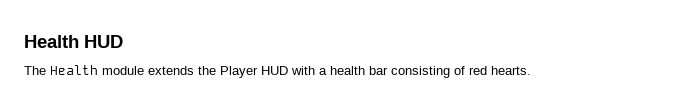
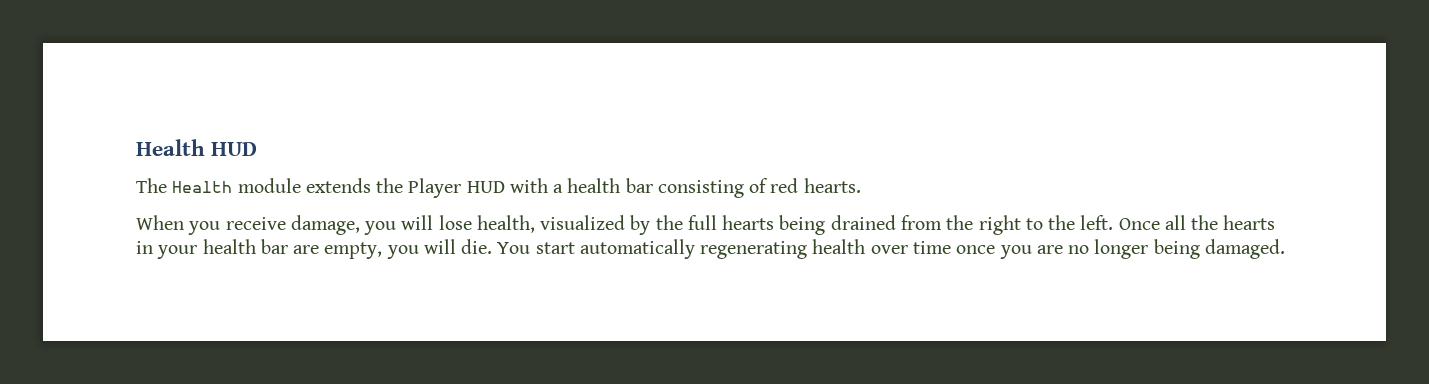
(531, 70) none -> [136,215,1276,235] [136,239,1285,259] // When you receive damage, you will lose health, visualized by the full hearts being drained from the right to the left. Once all the hearts in your health bar are empty, you will die. You start automatically regenerating health over time once you are no longer being damaged.

